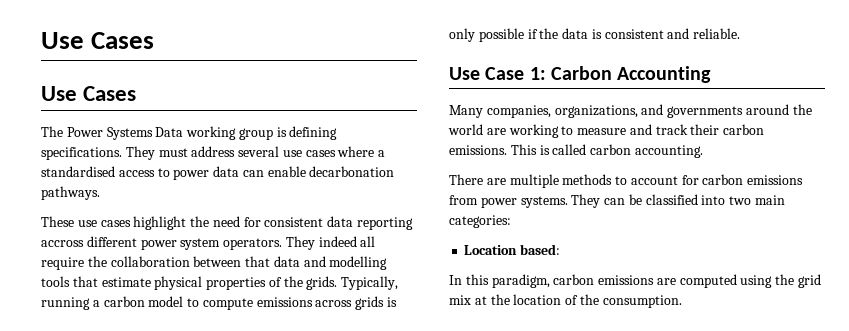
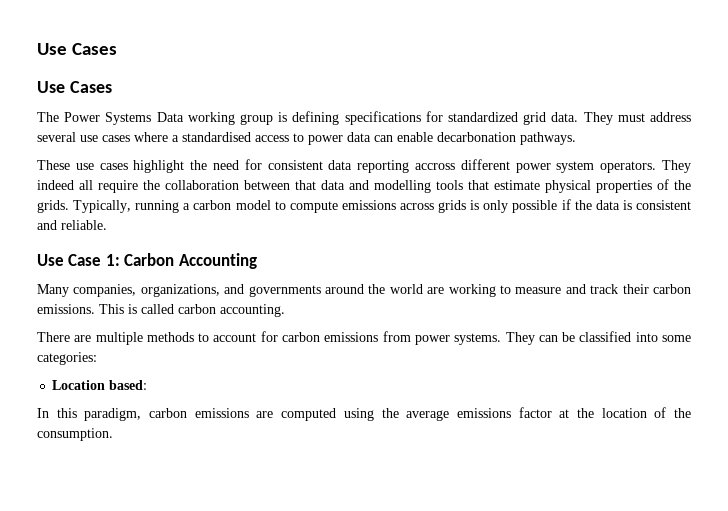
[41,147,122,160] specifications. -> [344,111,579,125] specifications for standardized grid data.
[729,195,786,205] two main -> [661,335,691,342] some
[798,274,822,288] [449,295,471,305] grid mix -> [406,407,552,421] average emissions factor

